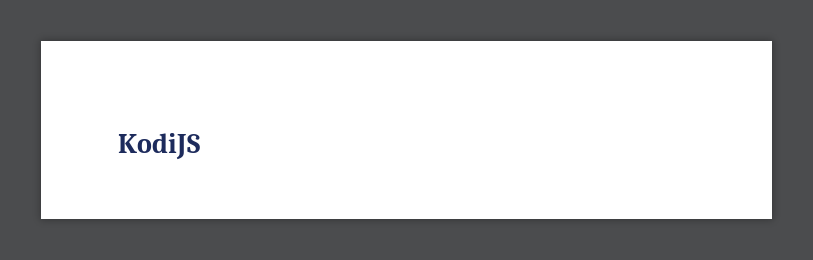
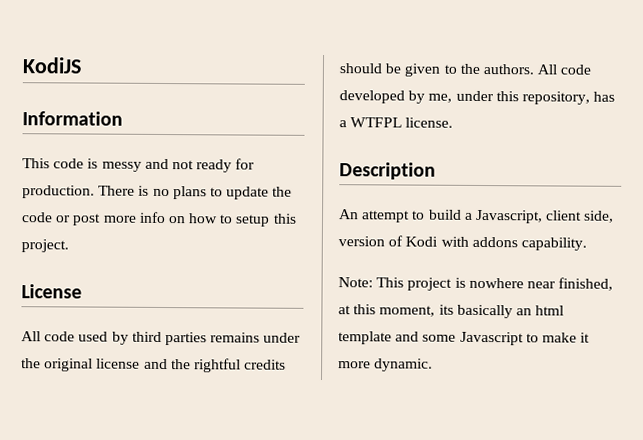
(200, 146) none -> [22,111,123,126] [22,158,256,173] [22,185,293,200] [21,211,297,227] [21,239,69,253] [21,284,82,299] [21,331,302,346] [21,358,287,373] [339,63,592,77] [339,90,616,105] [339,117,454,128] [339,162,436,180] [339,209,615,224] [338,235,587,251] [338,277,614,291] [338,304,565,319] [338,331,591,346] [338,358,434,372] // Information // This code is messy and not ready for production. There is no plans to update the code or post more info on how to setup this project. // License // All code used by third parties remains under the original license and the rightful credits should be given to the authors. All code developed by me, under this repository, has a WTFPL license. // Description // An attempt to build a Javascript, client side, version of Kodi with addons capability. // Note: This project is nowhere near finished, at this moment, its basically an html template and some Javascript to make it more dynamic.

